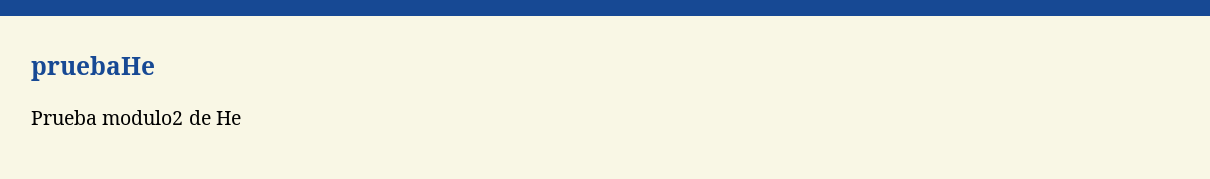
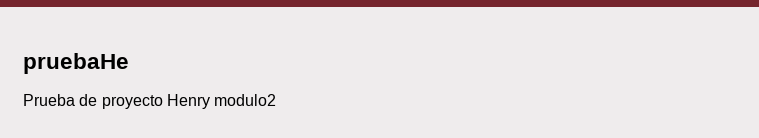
[102,110,241,125] modulo2 de He -> [79,94,277,109] de proyecto Henry modulo2

